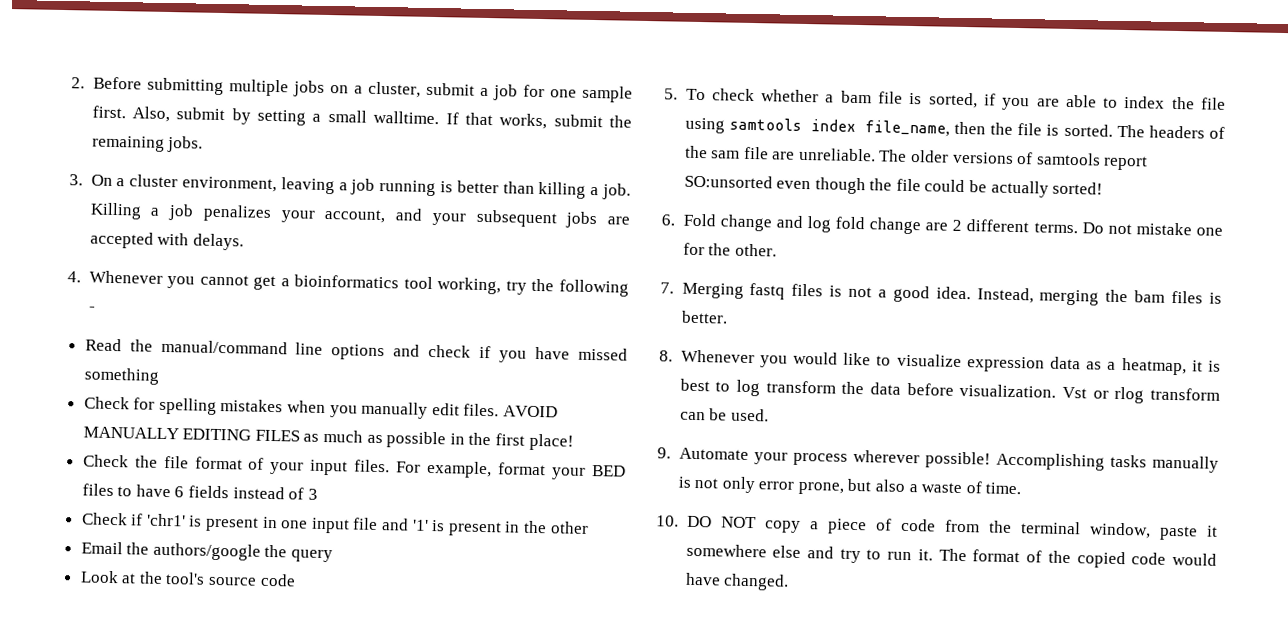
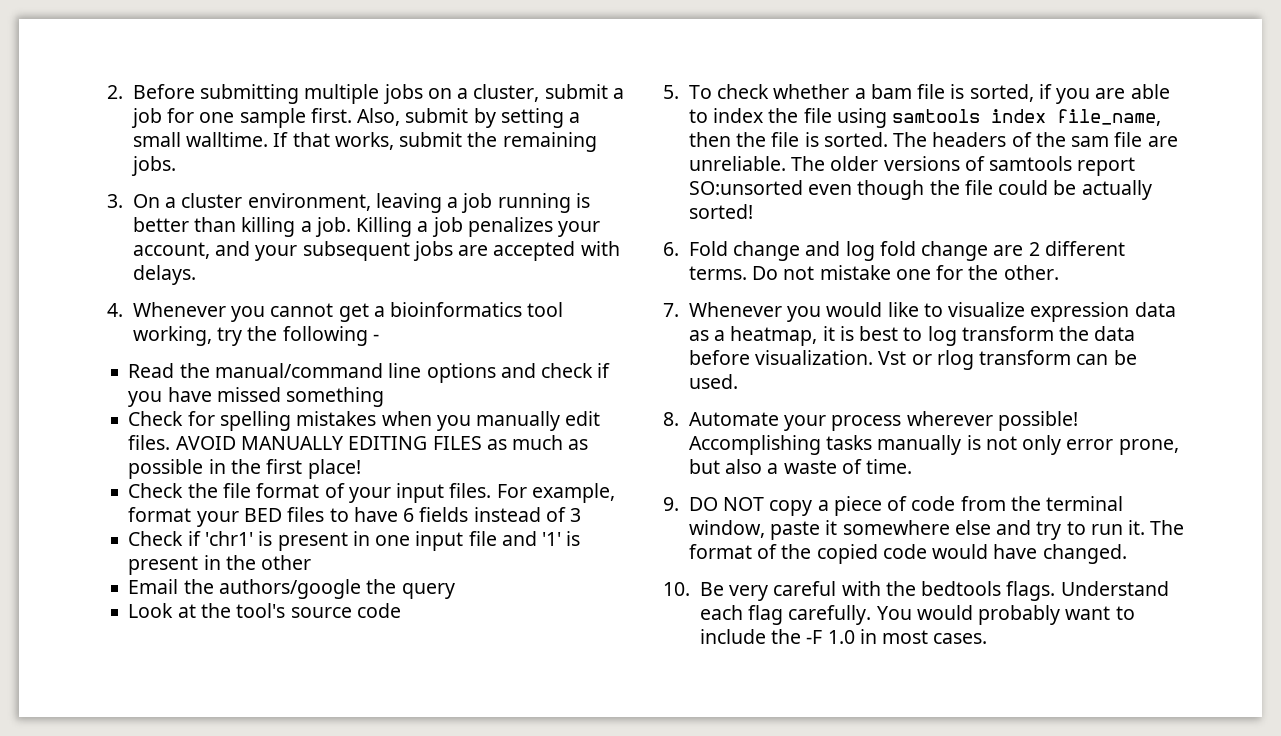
[681,282,1222,306] [680,310,728,324] [659,350,673,362] Merging fastq files is not a good idea. Instead, merging the bam files is better. // 8. -> (679, 310) none
[657,447,671,459] 9. -> [663,412,679,426] 8.
[656,515,679,527] 10. -> [663,497,679,511] 9.
(790, 582) none -> [663,581,1169,601] [699,605,1135,625] [699,629,988,644] // 10. Be very careful with the bedtools flags. Understand each flag carefully. You would probably want to include the -F 1.0 in most cases.

